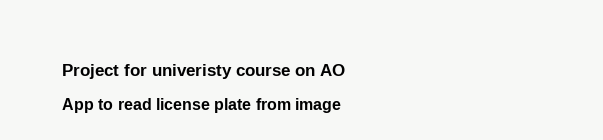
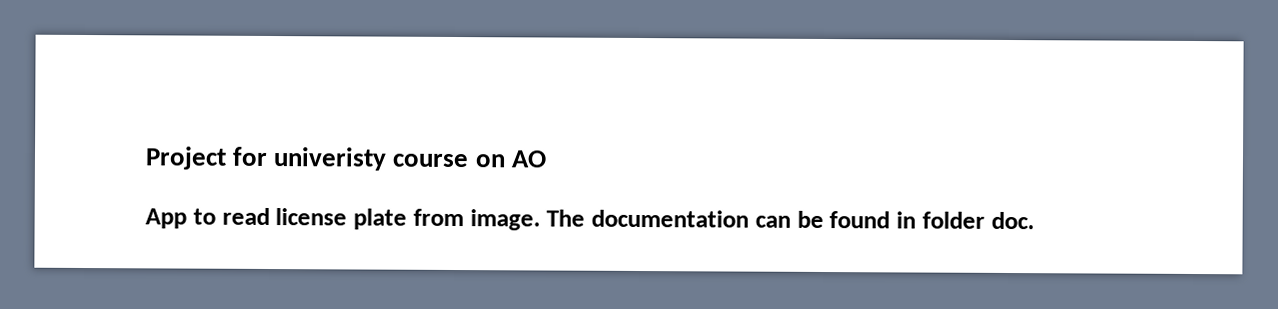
[294,98,341,113] image -> [469,209,1035,231] image. The documentation can be found in folder doc.

